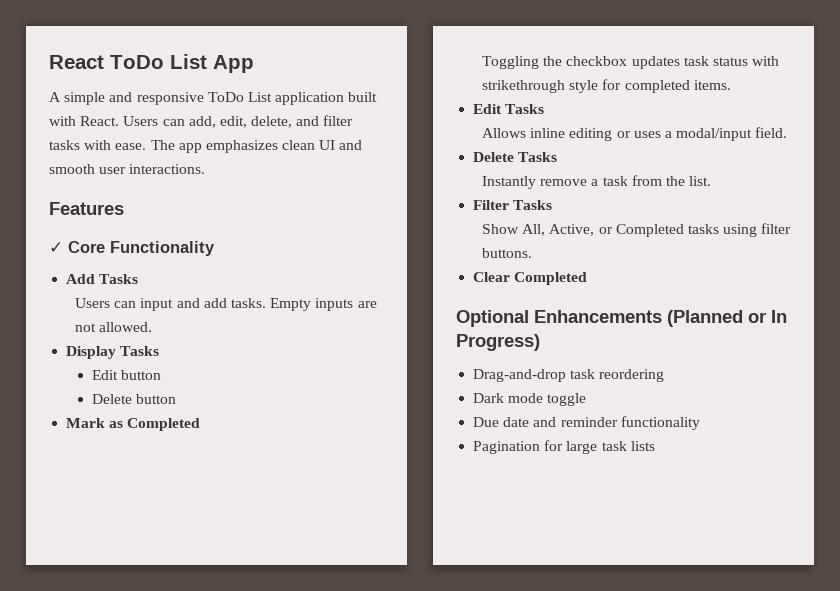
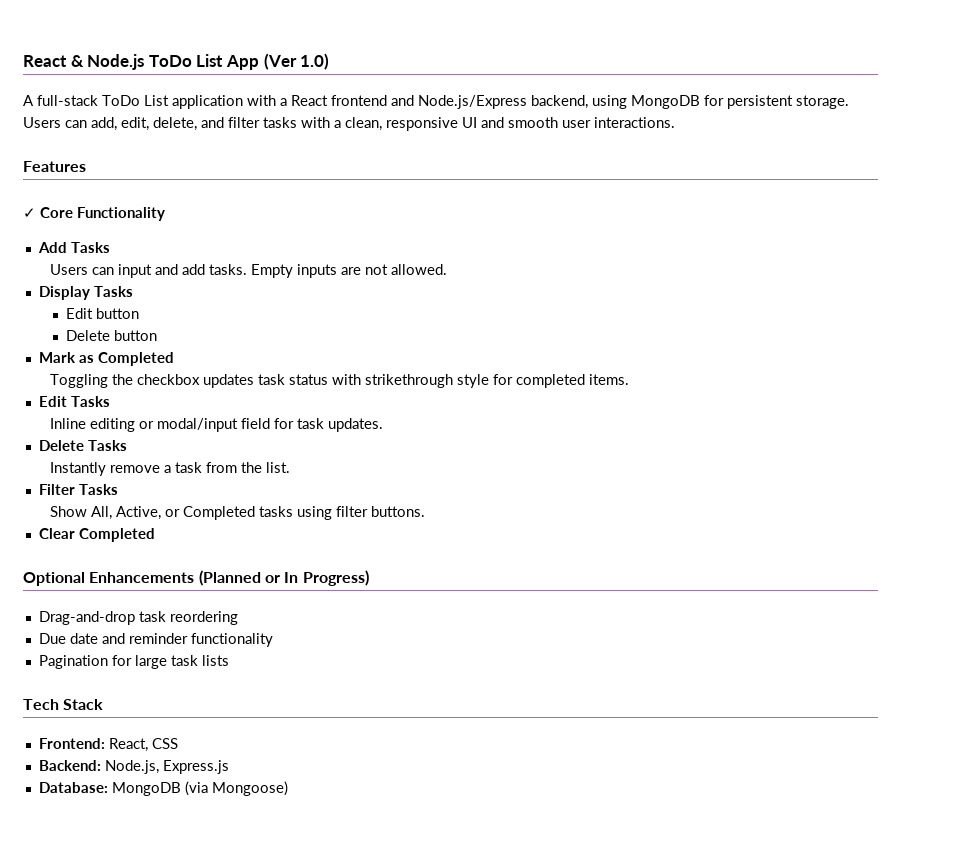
[49,55,104,69] React -> [23,54,145,70] React & Node.js
(254, 64) none -> [263,53,330,70] (Ver 1.0)
[64,92,378,105] [49,116,120,126] simple and responsive ToDo List application built with React. -> [37,95,849,109] full-stack ToDo List application with a React frontend and Node.js/Express backend, using MongoDB for persistent storage.
[115,140,316,153] ease. The app emphasizes clean -> [334,117,458,131] a clean, responsive
[482,127,788,141] Allows inline editing or uses a modal/input field. -> [49,418,383,432] Inline editing or modal/input field for task updates.
[473,393,587,406] // Dark mode toggle -> (238, 618) none
(655, 446) none -> [23,699,104,710] [38,738,178,752] [38,760,229,774] [38,781,288,796] // Tech Stack // Frontend: React, CSS // Backend: Node.js, Express.js // Database: MongoDB (via Mongoose)

